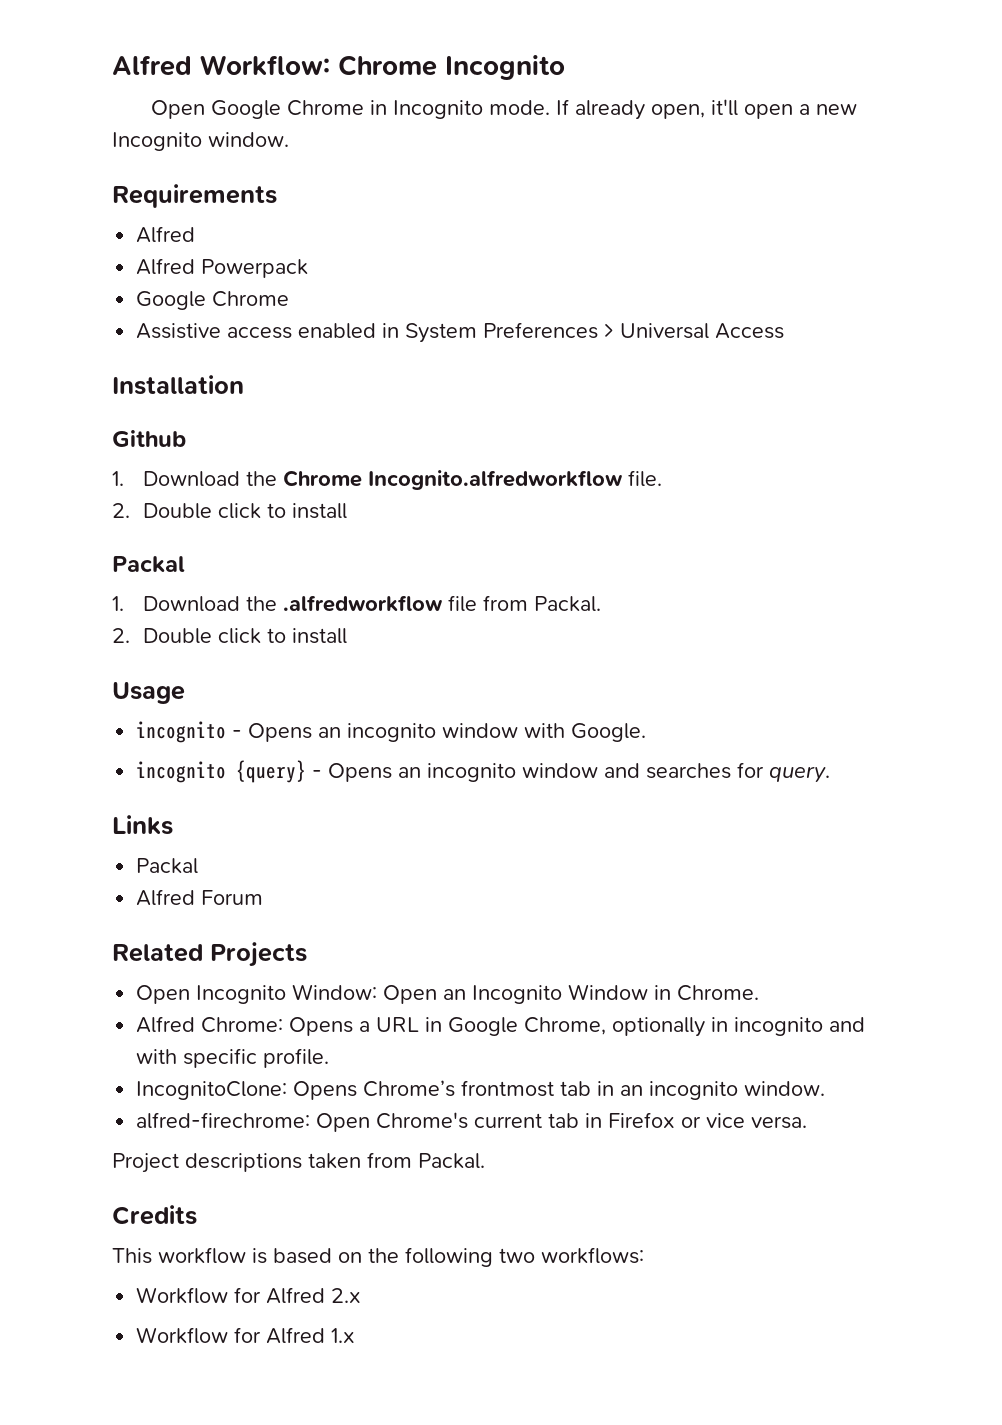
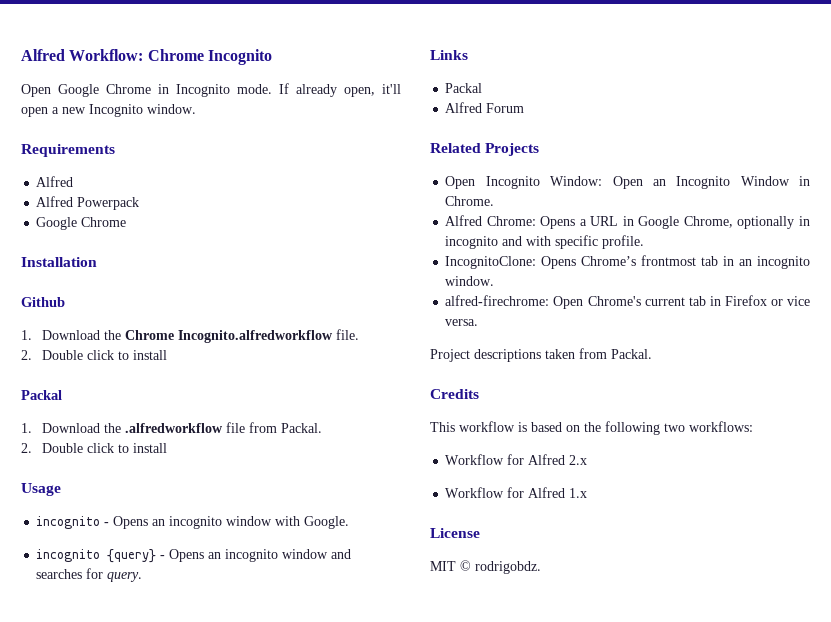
[136,322,785,343] // Assistive access enabled in System Preferences > Universal Access -> (127, 222) none
(356, 1335) none -> [430,528,480,538] [430,560,541,574] // License // MIT © rodrigobdz.

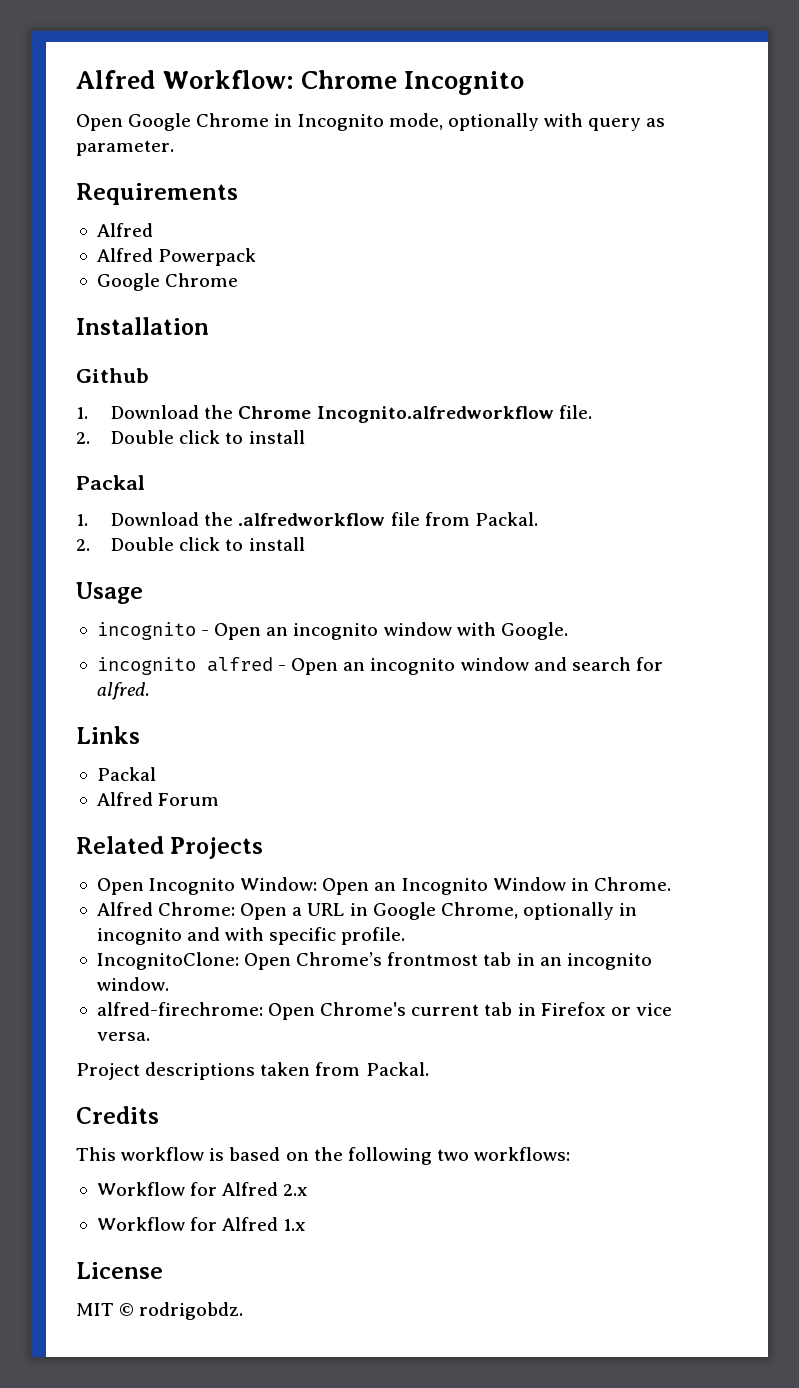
[237,83,401,97] [21,104,196,117] mode. If already open, it'll open a new Incognito window. -> [388,113,666,131] [76,140,174,156] mode, optionally with query as parameter.
[113,516,149,529] Opens -> [214,623,262,640] Open
[107,549,205,563] {query} - Opens -> [206,657,339,675] alfred - Open
[36,568,143,582] searches for query. -> [571,657,663,671] [96,682,149,700] search for alfred.
[540,216,576,229] Opens -> [240,903,288,920] Open
[541,256,577,269] Opens -> [244,953,292,970] Open

